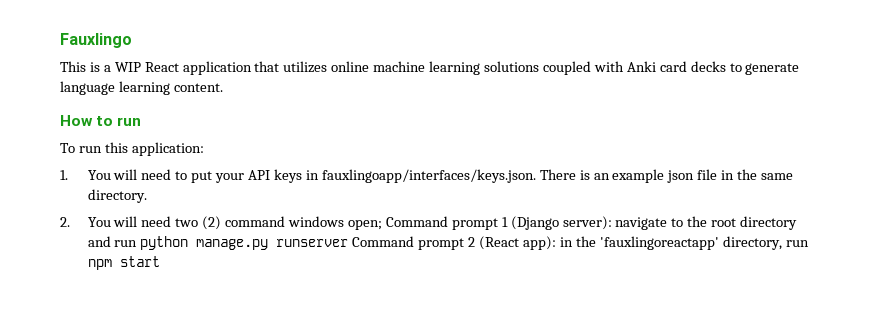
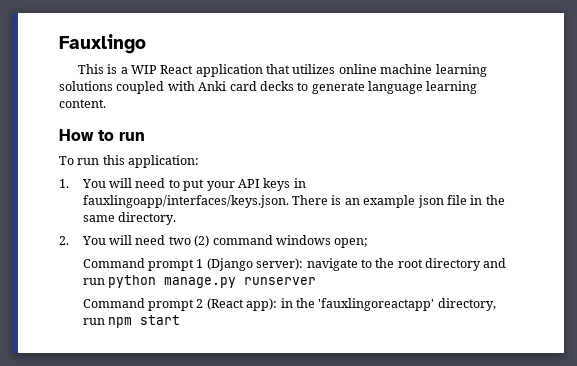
(382, 225) none -> (369, 243) //
(349, 243) none -> (316, 281) //

